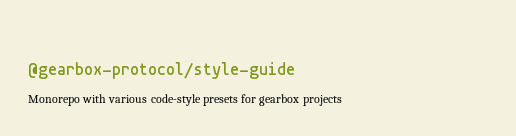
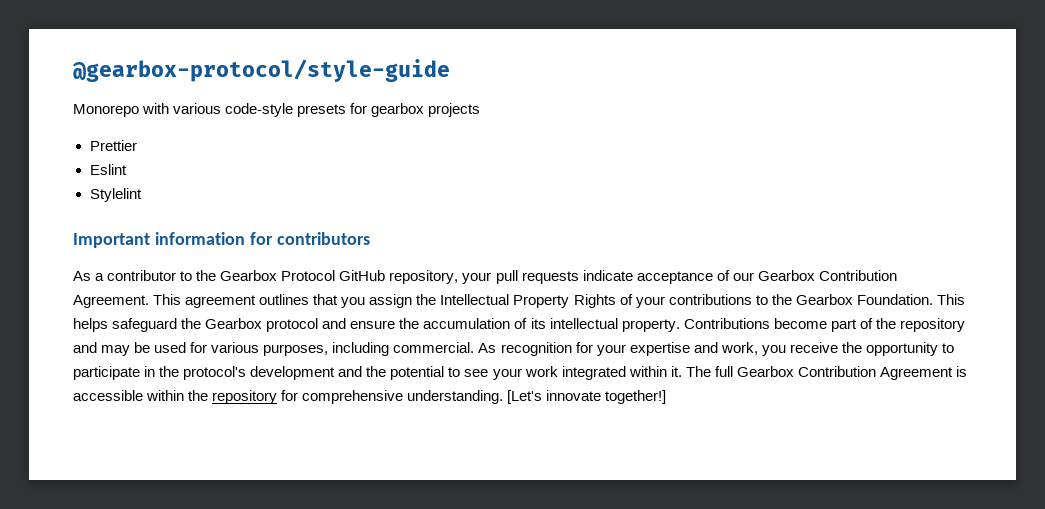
(342, 100) none -> [89,140,137,151] [89,164,127,175] [89,188,142,202] [73,232,370,248] [73,270,897,284] [73,294,965,308] [73,318,965,332] [73,342,954,356] [73,366,967,380] [73,390,667,404] // Prettier // Eslint // Stylelint // Important information for contributors // As a contributor to the Gearbox Protocol GitHub repository, your pull requests indicate acceptance of our Gearbox Contribution Agreement. This agreement outlines that you assign the Intellectual Property Rights of your contributions to the Gearbox Foundation. This helps safeguard the Gearbox protocol and ensure the accumulation of its intellectual property. Contributions become part of the repository and may be used for various purposes, including commercial. As recognition for your expertise and work, you receive the opportunity to participate in the protocol's development and the potential to see your work integrated within it. The full Gearbox Contribution Agreement is accessible within the repository for comprehensive understanding. [Let's innovate together!]

